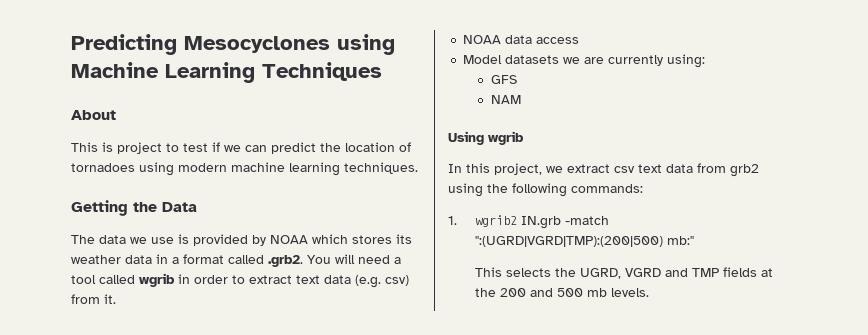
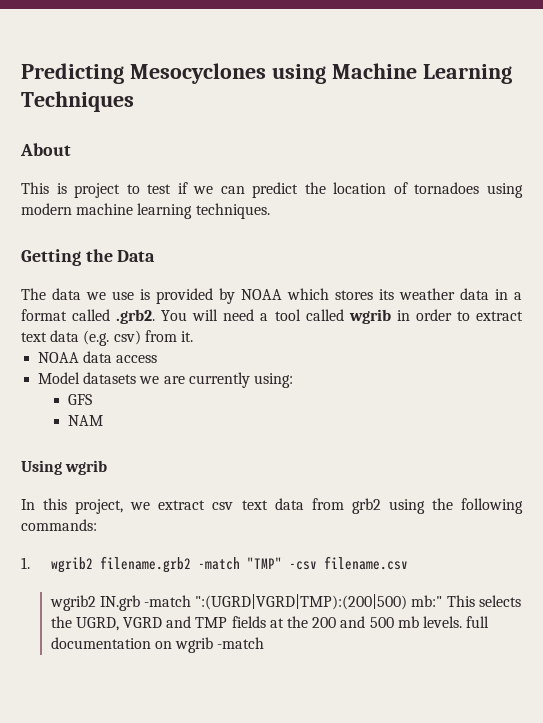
(518, 221) none -> [99,556,408,573] [49,595,96,611] filename.grb2 -match "TMP" -csv filename.csv // wgrib2
(695, 240) // -> (443, 601) none
(650, 292) none -> [466,616,490,628] [50,637,265,653] full documentation on wgrib -match

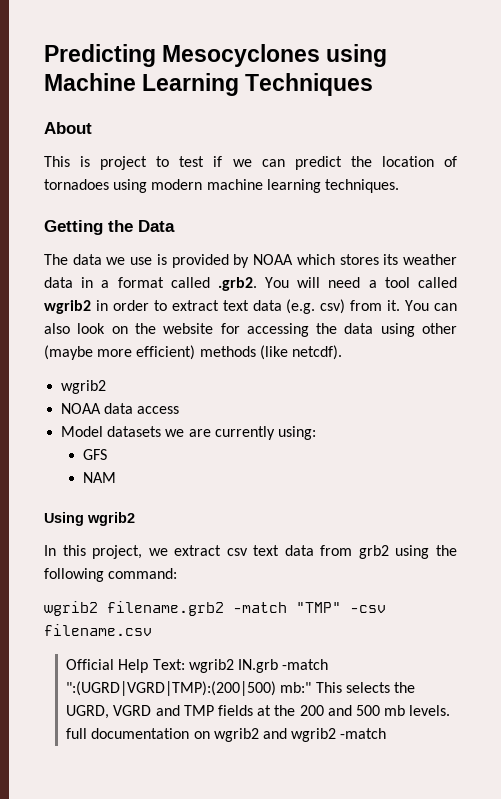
[348,309,391,324] wgrib -> [44,300,91,314] wgrib2
(193, 336) none -> [405,300,458,311] [44,323,458,337] [44,345,342,360] [61,380,107,394] You can also look on the website for accessing the data using other (maybe more efficient) methods (like netcdf). // wgrib2
[65,460,108,475] wgrib -> [87,512,135,526] wgrib2
[21,519,97,531] [21,557,30,569] commands: // 1. -> [108,568,178,579] command: //
(408, 563) none -> [66,659,185,673] Official Help Text:
[175,637,214,653] wgrib -> [213,728,337,742] wgrib2 and wgrib2

